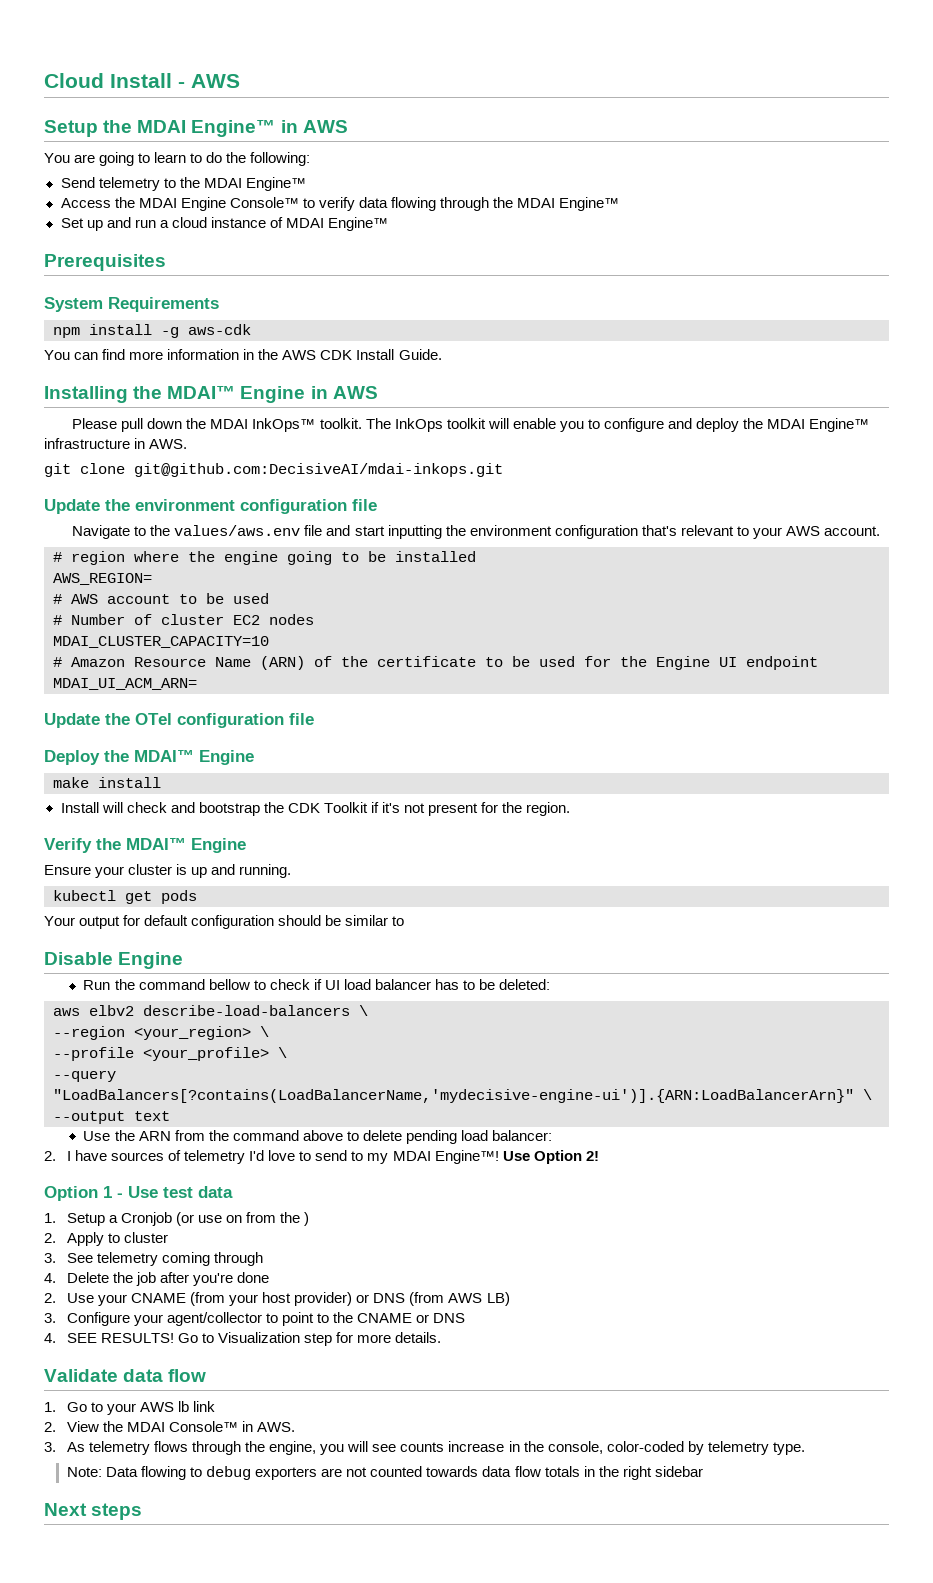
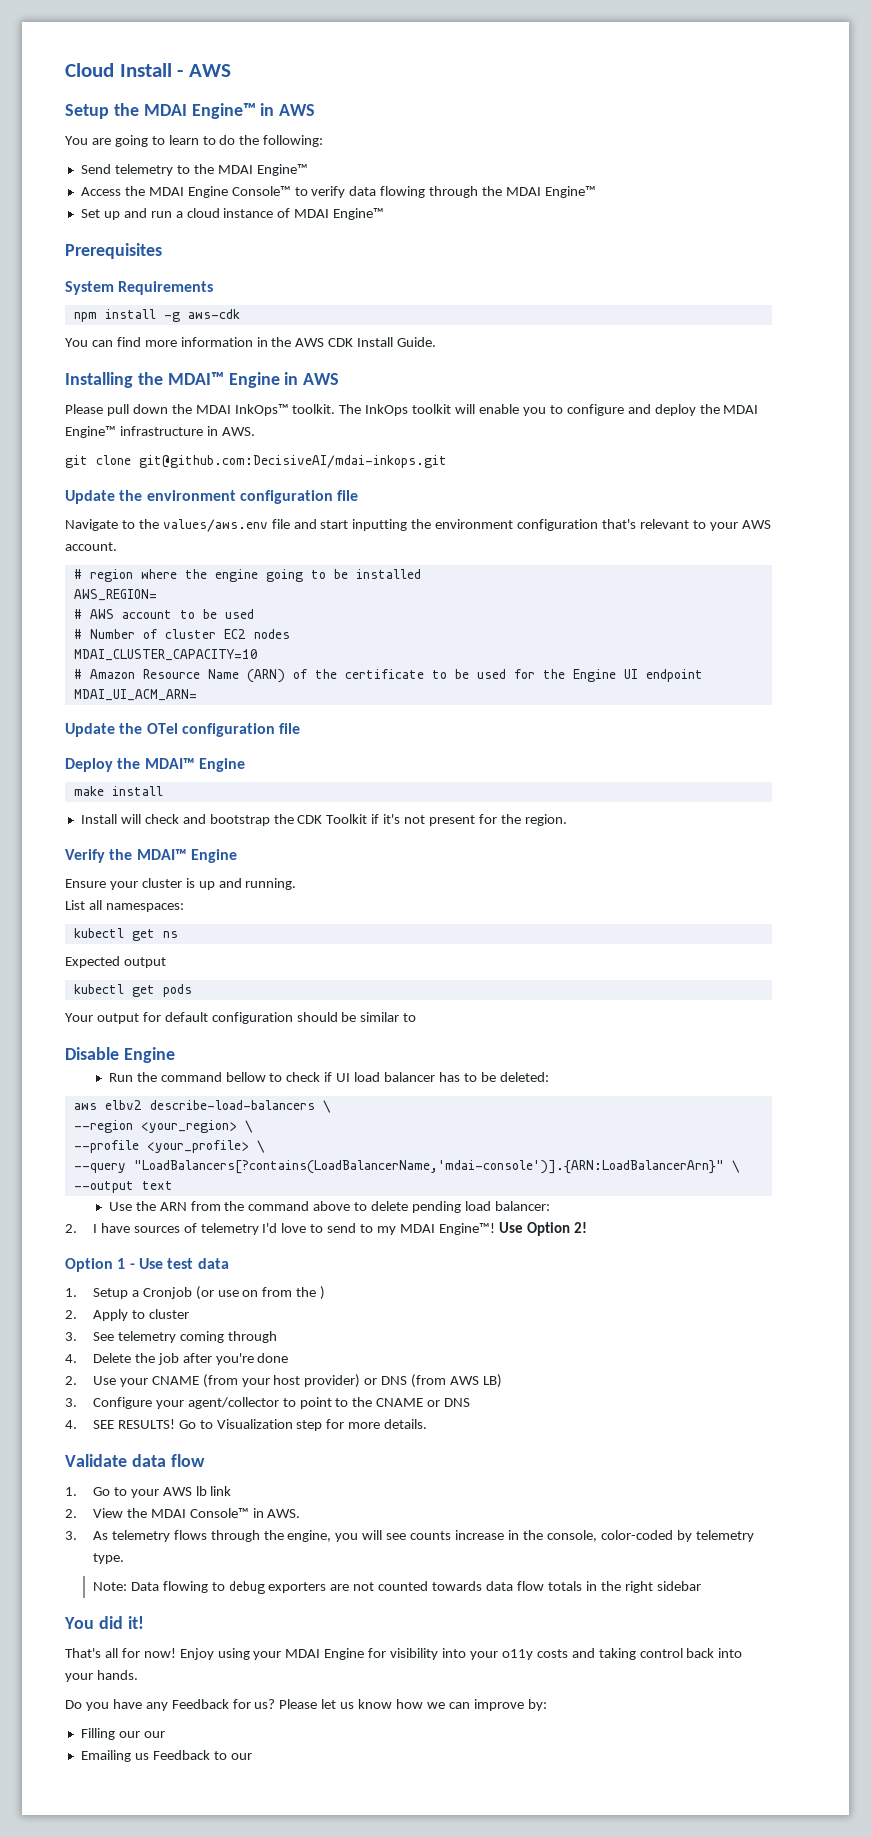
(292, 871) none -> [65,900,184,912] [73,928,178,941] [65,956,166,968] // List all namespaces: // kubectl get ns // Expected output
[53,1089,854,1103] "LoadBalancers[?contains(LoadBalancerName,'mydecisive-engine-ui')].{ARN:LoadBalancerArn}" -> [133,1160,724,1174] "LoadBalancers[?contains(LoadBalancerName,'mdai-console')].{ARN:LoadBalancerArn}"
[44,1503,143,1520] Next steps -> [64,1616,144,1629] [65,1648,743,1660] [65,1670,138,1682] [65,1699,547,1711] [80,1728,165,1740] [80,1750,252,1762] You did it! // That's all for now! Enjoy using your MDAI Engine for visibility into your o11y costs and taking control back into your hands. // Do you have any Feedback for us? Please let us know how we can improve by: // Filling our our // Emailing us Feedback to our

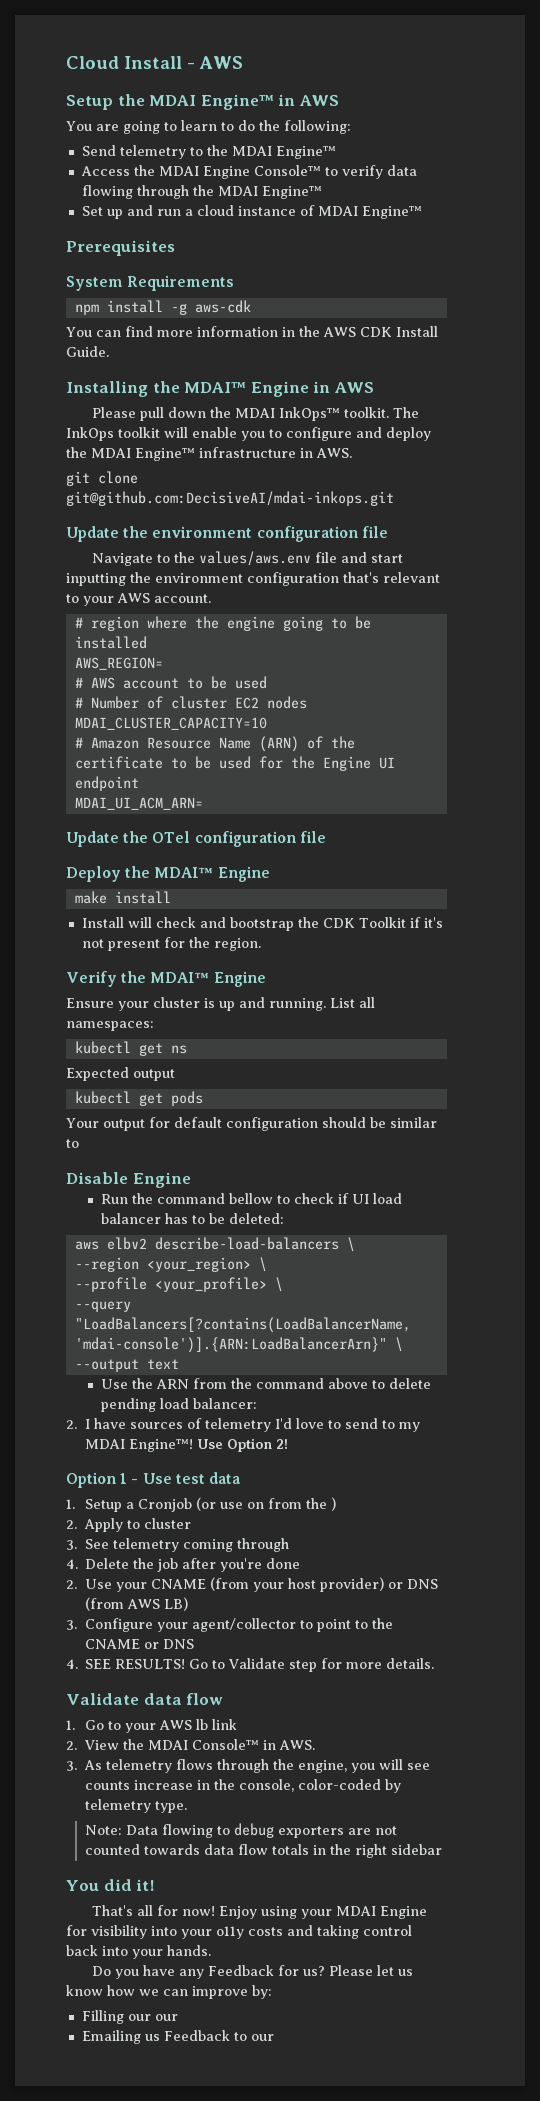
(297, 884) // -> (326, 1004) none
[216,1419,293,1429] Visualization -> [228,1658,286,1669] Validate

